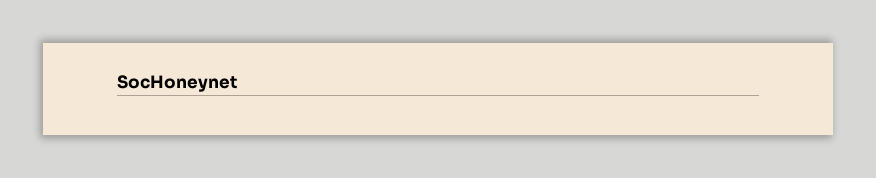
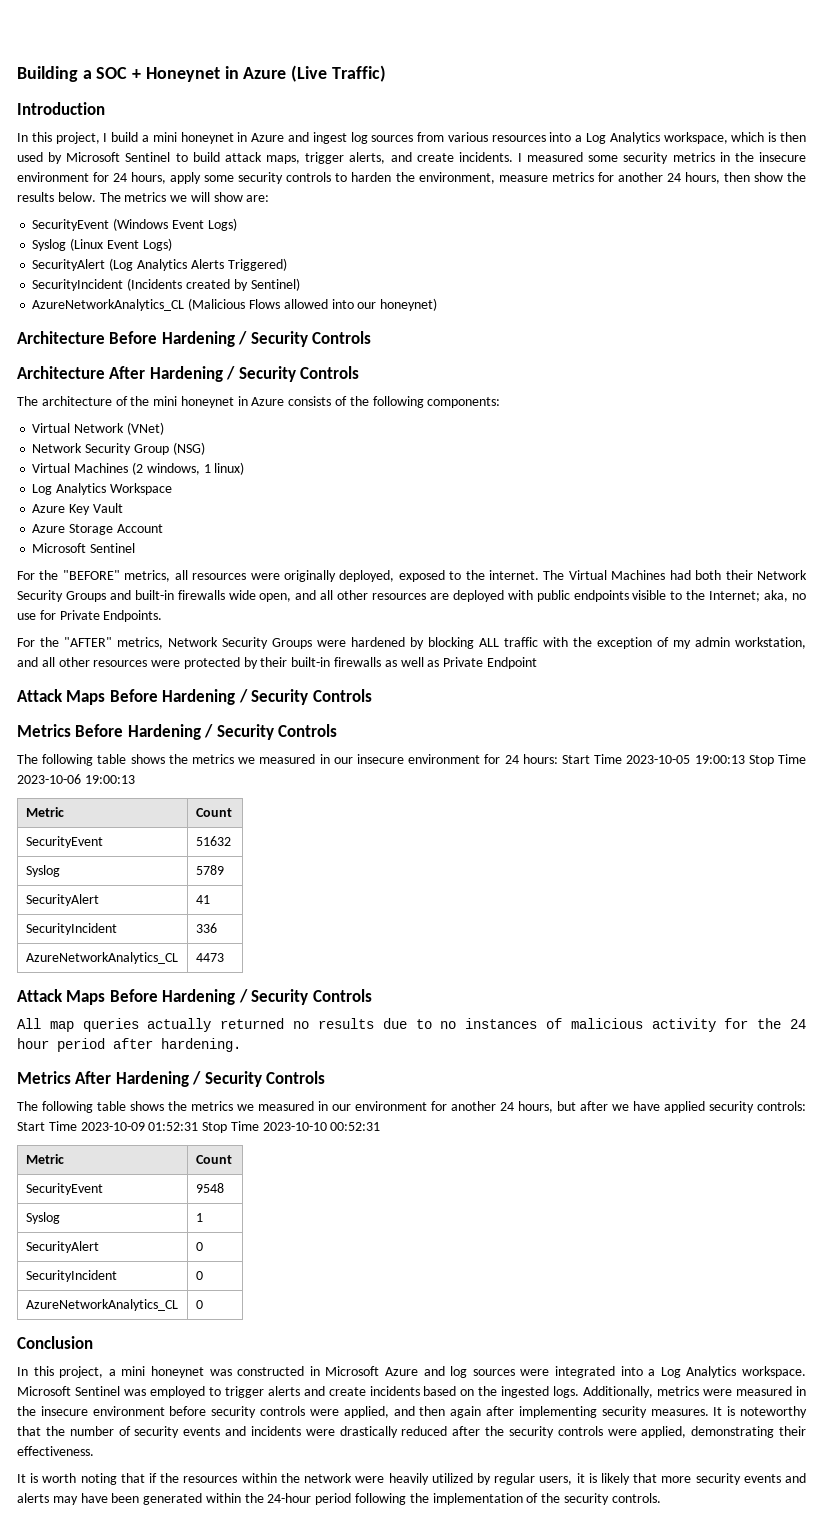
[117,75,237,92] SocHoneynet -> [17,65,386,82] [17,102,105,115] [17,132,806,144] [17,152,806,164] [17,172,806,184] [17,192,270,202] [32,218,237,231] [32,238,172,251] [32,258,287,271] [32,278,300,291] [32,298,438,311] [17,331,372,347] [17,366,360,382] [17,396,501,408] [32,422,164,435] [32,442,205,455] [32,462,245,475] [32,483,172,495] [32,503,123,515] [32,524,163,535] [32,543,136,553] [17,570,808,582] [17,590,807,602] [17,610,163,622] [17,637,806,649] [17,657,537,669] [17,689,372,705] [17,724,338,740] [17,754,807,766] [17,774,135,784] [25,807,64,817] [195,808,232,817] [25,836,103,848] [195,836,231,846] [25,865,60,877] [195,865,224,875] [25,894,99,906] [195,895,210,904] [25,923,117,935] [195,923,217,933] [25,952,178,964] [195,953,224,962] [17,989,372,1005] [17,1018,806,1032] [17,1038,241,1052] [17,1071,326,1087] [17,1101,806,1113] [17,1121,381,1133] [25,1154,64,1164] [195,1155,232,1164] [25,1183,103,1195] [195,1183,224,1193] [25,1212,60,1224] [195,1213,203,1222] [25,1241,99,1253] [195,1242,203,1251] [25,1270,117,1282] [195,1271,203,1280] [25,1299,178,1311] [195,1300,203,1309] [17,1336,93,1349] [17,1366,807,1378] [17,1386,806,1398] [17,1406,808,1418] [17,1426,807,1438] [17,1446,94,1456] [17,1473,807,1485] [17,1493,661,1505] Building a SOC + Honeynet in Azure (Live Traffic) // Introduction // In this project, I build a mini honeynet in Azure and ingest log sources from various resources into a Log Analytics workspace, which is then used by Microsoft Sentinel to build attack maps, trigger alerts, and create incidents. I measured some security metrics in the insecure environment for 24 hours, apply some security controls to harden the environment, measure metrics for another 24 hours, then show the results below. The metrics we will show are: // SecurityEvent (Windows Event Logs) // Syslog (Linux Event Logs) // SecurityAlert (Log Analytics Alerts Triggered) // SecurityIncident (Incidents created by Sentinel) // AzureNetworkAnalytics_CL (Malicious Flows allowed into our honeynet) // Architecture Before Hardening / Security Controls // Architecture After Hardening / Security Controls // The architecture of the mini honeynet in Azure consists of the following components: // Virtual Network (VNet) // Network Security Group (NSG) // Virtual Machines (2 windows, 1 linux) // Log Analytics Workspace // Azure Key Vault // Azure Storage Account // Microsoft Sentinel // For the "BEFORE" metrics, all resources were originally deployed, exposed to the internet. The Virtual Machines had both their Network Security Groups and built-in firewalls wide open, and all other resources are deployed with public endpoints visible to the Internet; aka, no use for Private Endpoints. // For the "AFTER" metrics, Network Security Groups were hardened by blocking ALL traffic with the exception of my admin workstation, and all other resources were protected by their built-in firewalls as well as Private Endpoint // Attack Maps Before Hardening / Security Controls // Metrics Before Hardening / Security Controls // The following table shows the metrics we measured in our insecure environment for 24 hours: Start Time 2023-10-05 19:00:13 Stop Time 2023-10-06 19:00:13 // Metric | Count // SecurityEvent | 51632 // Syslog | 5789 // SecurityAlert | 41 // SecurityIncident | 336 // AzureNetworkAnalytics_CL | 4473 // Attack Maps Before Hardening / Security Controls // All map queries actually returned no results due to no instances of malicious activity for the 24 hour period after hardening. // Metrics After Hardening / Security Controls // The following table shows the metrics we measured in our environment for another 24 hours, but after we have applied security controls: Start Time 2023-10-09 01:52:31 Stop Time 2023-10-10 00:52:31 // Metric | Count // SecurityEvent | 9548 // Syslog | 1 // SecurityAlert | 0 // SecurityIncident | 0 // AzureNetworkAnalytics_CL | 0 // Conclusion // In this project, a mini honeynet was constructed in Microsoft Azure and log sources were integrated into a Log Analytics workspace. Microsoft Sentinel was employed to trigger alerts and create incidents based on the ingested logs. Additionally, metrics were measured in the insecure environment before security controls were applied, and then again after implementing security measures. It is noteworthy that the number of security events and incidents were drastically reduced after the security controls were applied, demonstrating their effectiveness. // It is worth noting that if the resources within the network were heavily utilized by regular users, it is likely that more security events and alerts may have been generated within the 24-hour period following the implementation of the security controls.

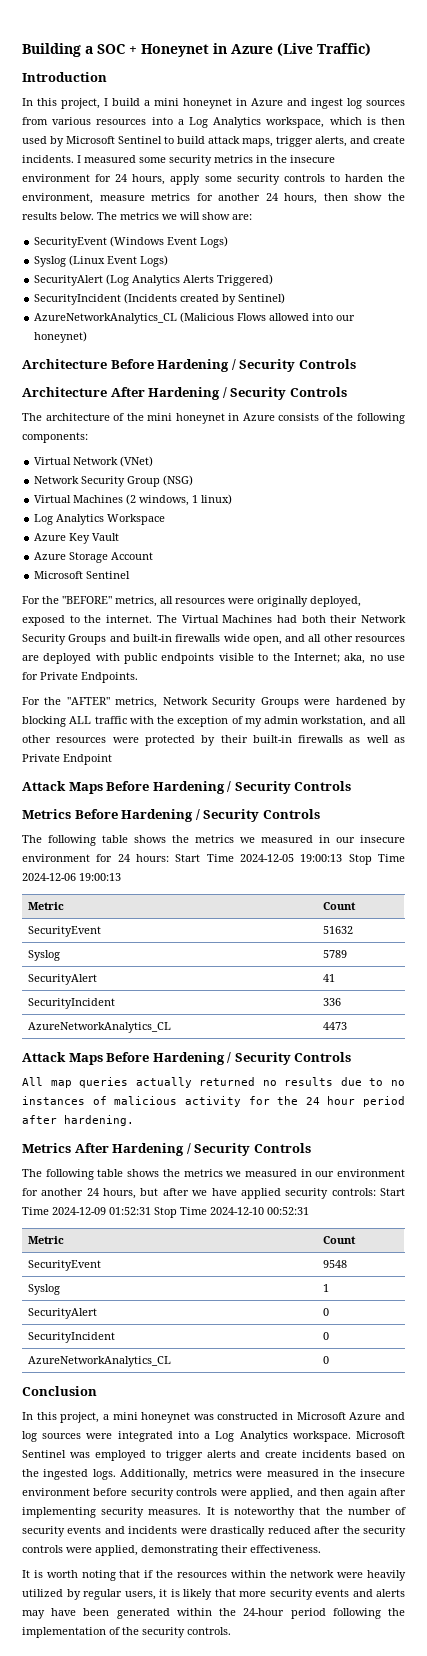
[626,755,691,764] 2023-10-05 -> [240,854,294,862] 2024-12-05
[17,774,81,784] 2023-10-06 -> [22,873,76,881] 2024-12-06
[80,1122,145,1131] 2023-10-09 -> [52,1207,106,1215] 2024-12-09
[262,1122,327,1131] 2023-10-10 -> [210,1207,264,1215] 2024-12-10

